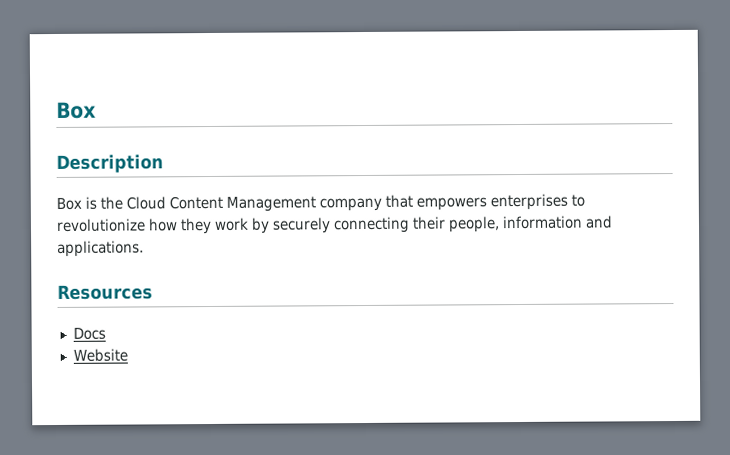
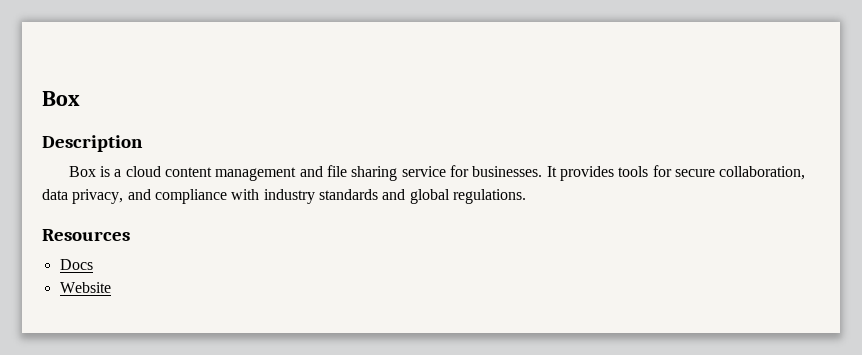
[100,193,585,212] [56,215,613,235] [57,240,144,257] the Cloud Content Management company that empowers enterprises to revolutionize how they work by securely connecting their people, information and applications. -> [114,165,806,181] [42,189,526,204] a cloud content management and file sharing service for businesses. It provides tools for secure collaboration, data privacy, and compliance with industry standards and global regulations.

